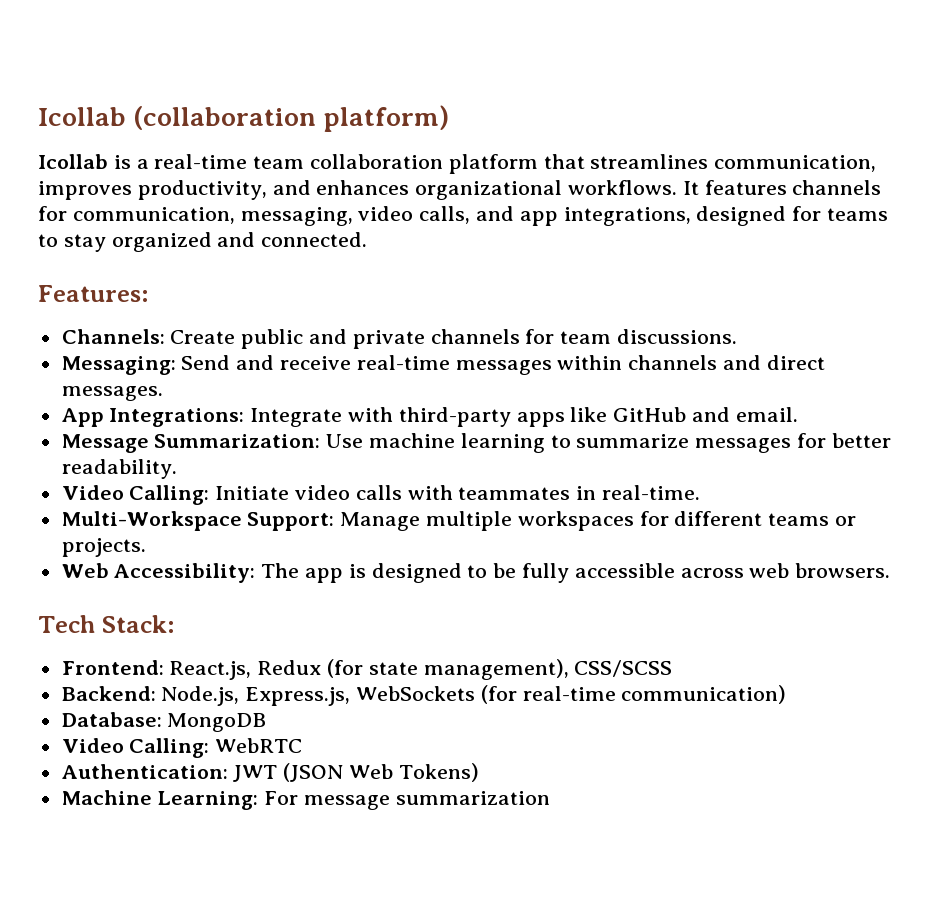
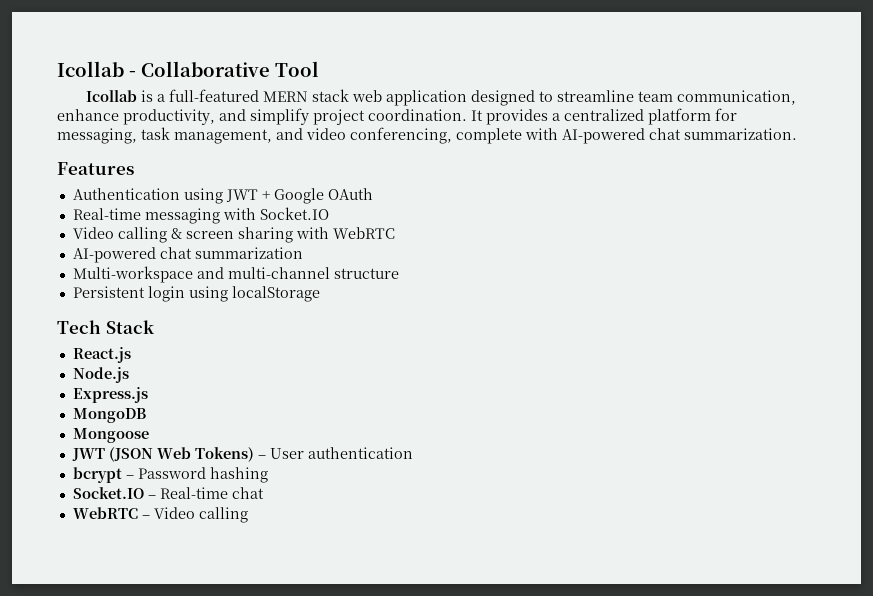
[38,105,449,132] Icollab (collaboration platform) -> [57,61,319,77] Icollab - Collaborative Tool
[154,154,877,174] [38,180,882,200] [38,206,889,226] [38,232,368,252] [38,285,149,302] [61,329,738,349] [61,355,825,375] [61,386,163,401] [61,407,798,427] [61,433,891,453] [61,459,177,479] [61,485,701,505] [61,511,857,531] [61,538,146,557] [61,563,891,583] [38,615,175,633] [61,659,673,680] [61,685,787,706] [61,712,267,732] [61,738,303,758] [61,763,479,782] [61,790,550,810] real-time team collaboration platform that streamlines communication, improves productivity, and enhances organizational workflows. It features channels for communication, messaging, video calls, and app integrations, designed for teams to stay organized and connected. // Features: // Channels: Create public and private channels for team discussions. // Messaging: Send and receive real-time messages within channels and direct messages. // App Integrations: Integrate with third-party apps like GitHub and email. // Message Summarization: Use machine learning to summarize messages for better readability. // Video Calling: Initiate video calls with teammates in real-time. // Multi-Workspace Support: Manage multiple workspaces for different teams or projects. // Web Accessibility: The app is designed to be fully accessible across web browsers. // Tech Stack: // Frontend: React.js, Redux (for state management), CSS/SCSS // Backend: Node.js, Express.js, WebSockets (for real-time communication) // Database: MongoDB // Video Calling: WebRTC // Authentication: JWT (JSON Web Tokens) // Machine Learning: For message summarization -> [169,89,797,106] [57,108,737,125] [57,127,797,144] [57,162,134,175] [72,188,373,204] [72,207,329,224] [72,227,395,243] [72,247,303,263] [72,266,399,283] [72,286,320,302] [57,320,154,334] [72,347,131,363] [72,367,129,383] [72,387,148,403] [72,408,146,423] [72,428,149,443] [71,447,413,462] [72,467,268,483] [72,487,264,499] [72,507,248,523] full-featured MERN stack web application designed to streamline team communication, enhance productivity, and simplify project coordination. It provides a centralized platform for messaging, task management, and video conferencing, complete with AI-powered chat summarization. // Features // Authentication using JWT + Google OAuth // Real-time messaging with Socket.IO // Video calling & screen sharing with WebRTC // AI-powered chat summarization // Multi-workspace and multi-channel structure // Persistent login using localStorage // Tech Stack // React.js // Node.js // Express.js // MongoDB // Mongoose // JWT (JSON Web Tokens) – User authentication // bcrypt – Password hashing // Socket.IO – Real-time chat // WebRTC – Video calling

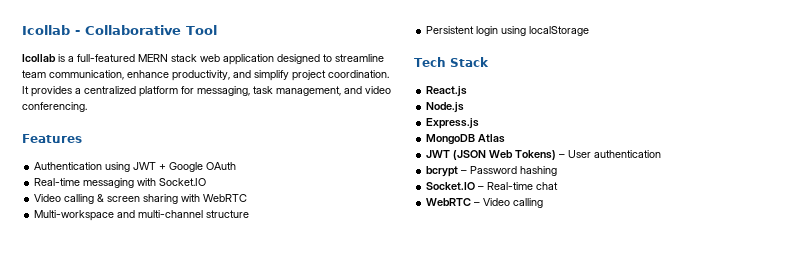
[350,127,797,144] conferencing, complete with AI-powered chat summarization. -> [22,102,87,112] conferencing.
[72,247,303,263] // AI-powered chat summarization -> (248, 198) none
[72,428,149,443] // Mongoose -> [478,134,506,143] Atlas

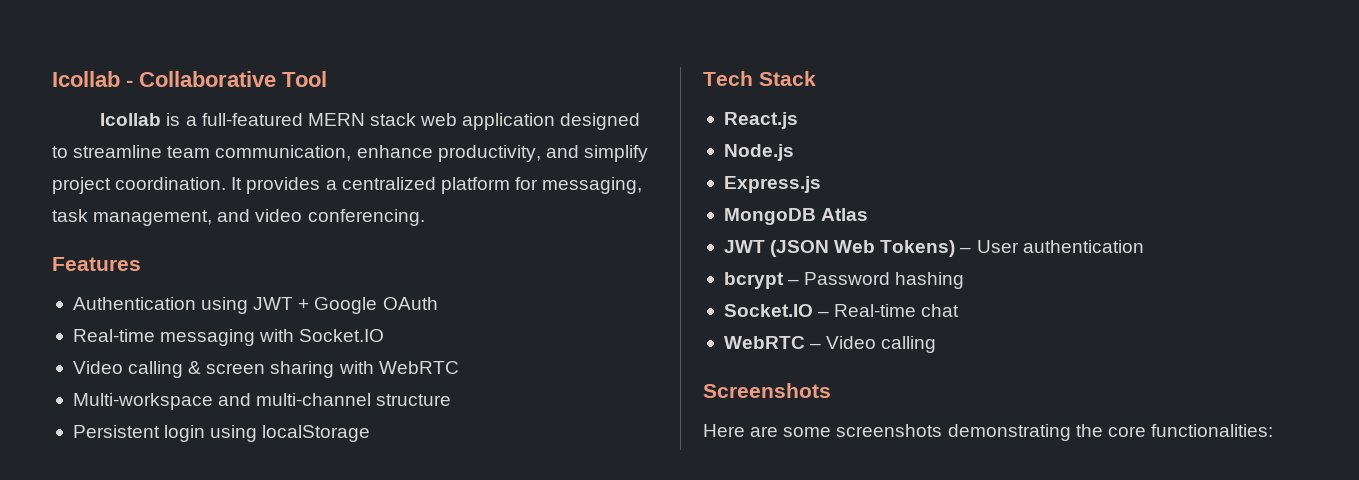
(544, 203) none -> [703,383,831,398] [703,424,1273,441] // Screenshots // Here are some screenshots demonstrating the core functionalities:

